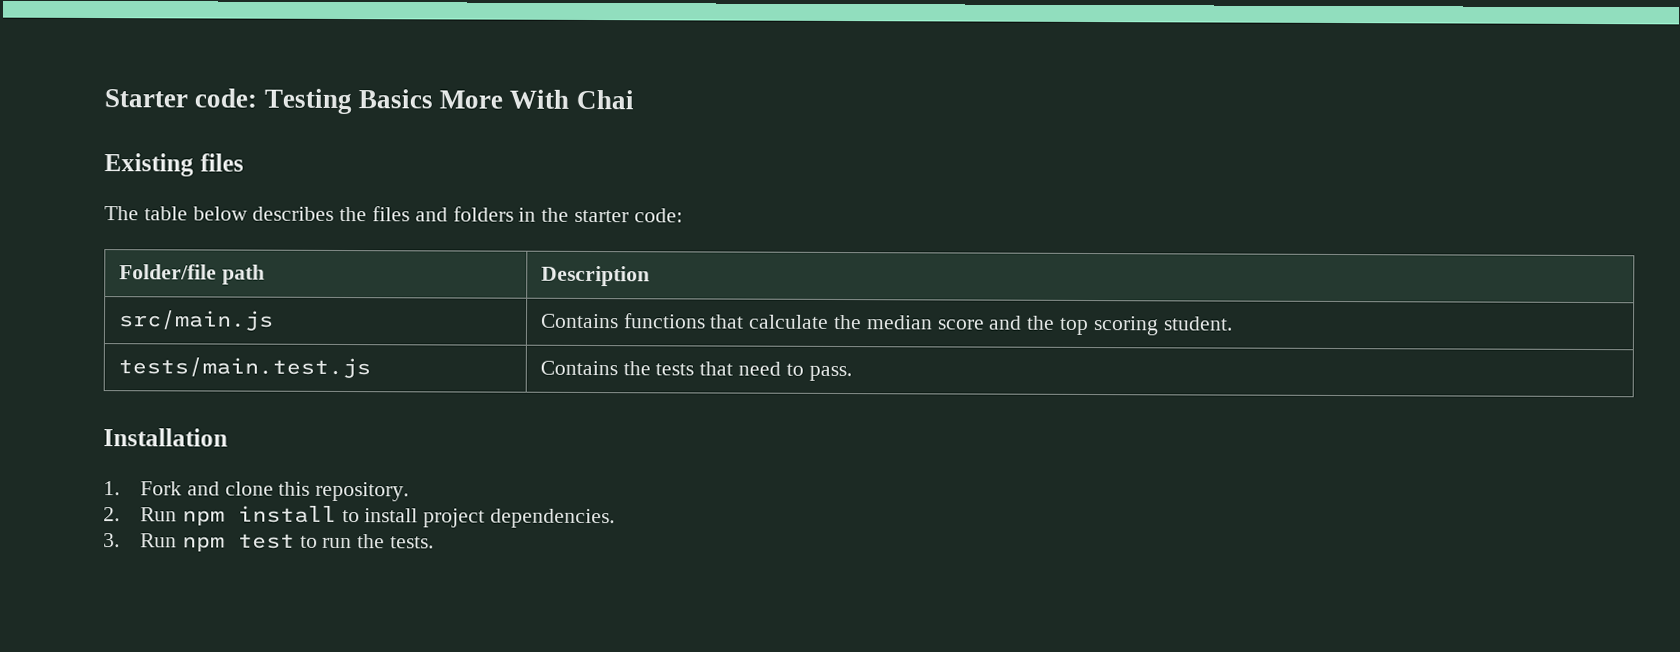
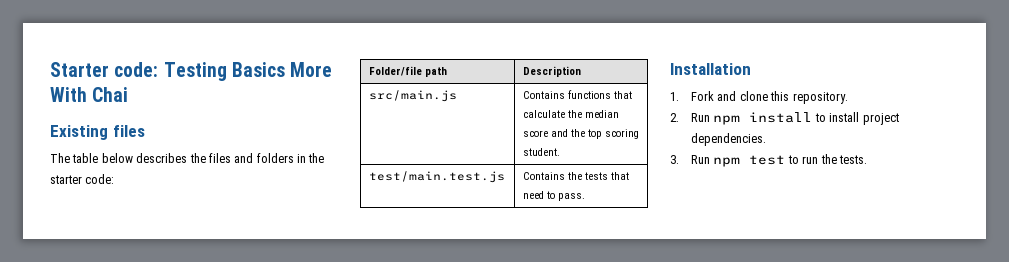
[117,357,371,379] tests/main.test.js -> [368,171,505,183] test/main.test.js

